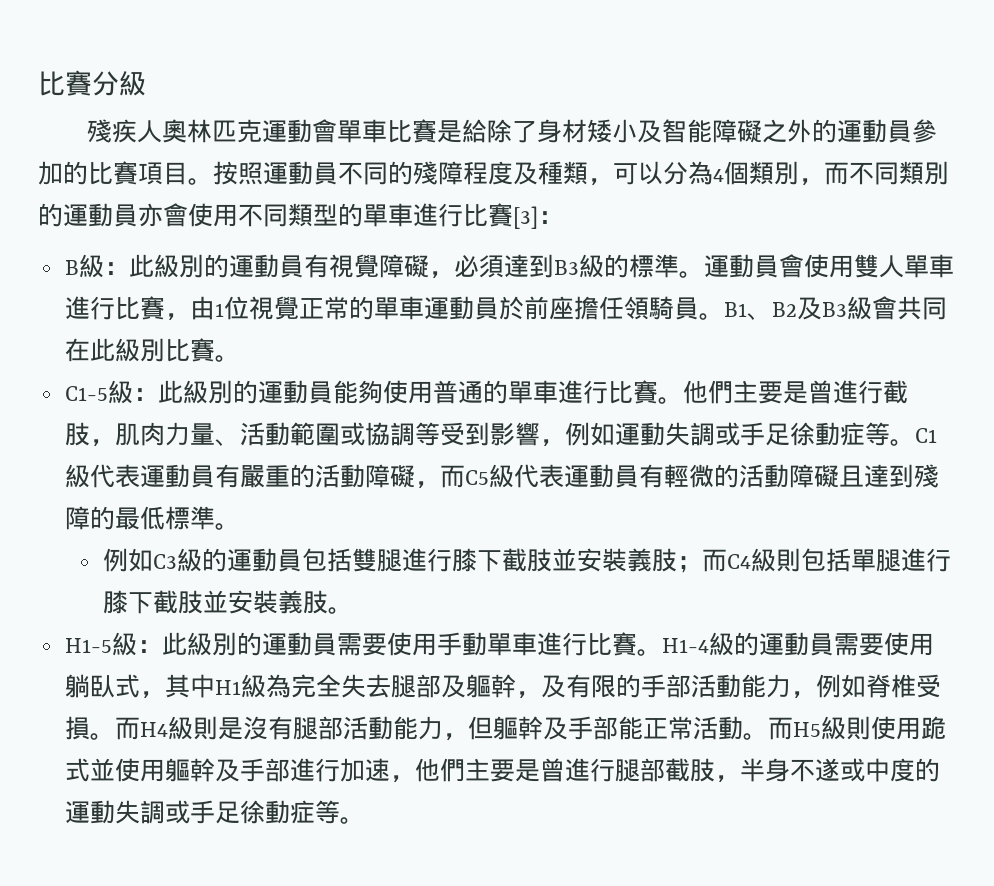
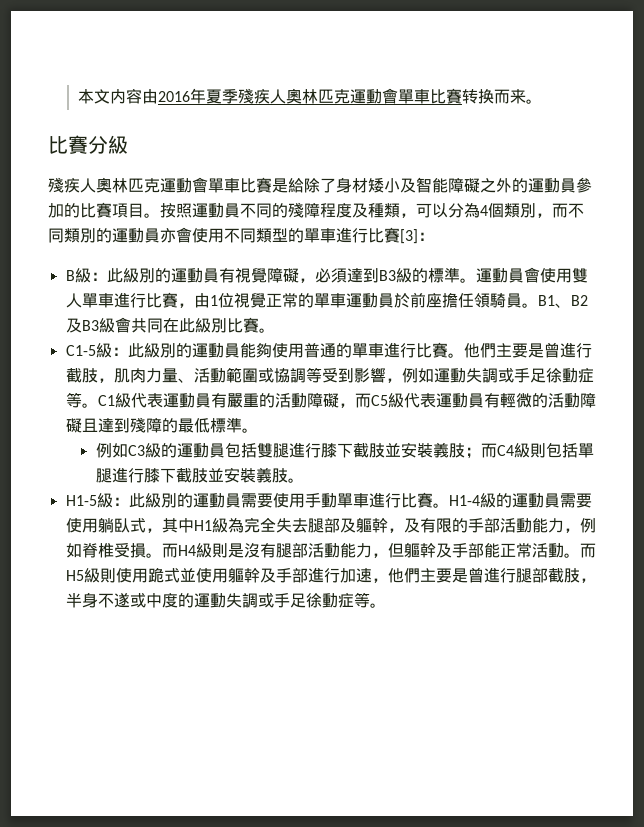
(38, 83) none -> [78,88,543,104] 本文内容由2016年夏季殘疾人奧林匹克運動會單車比賽转换而来。 //

